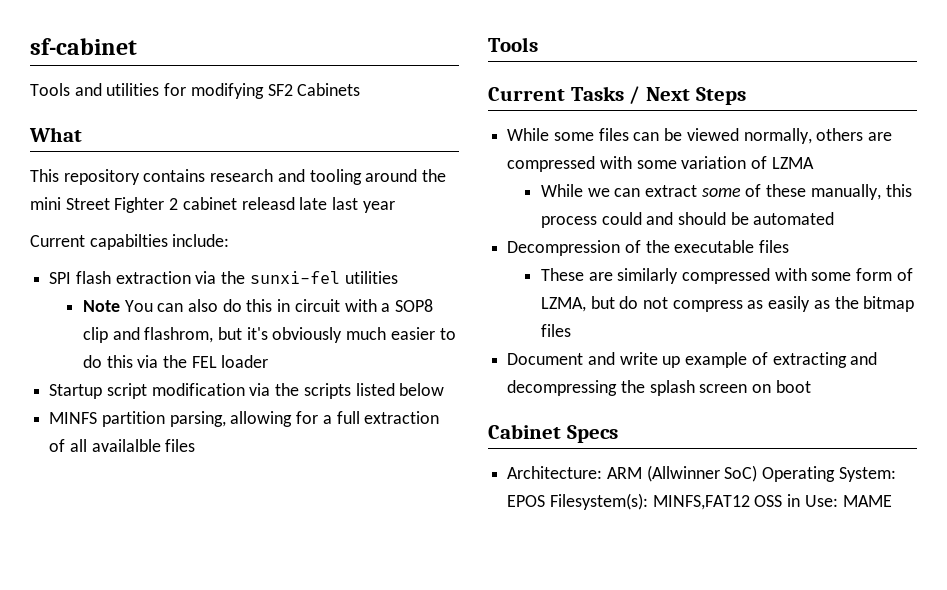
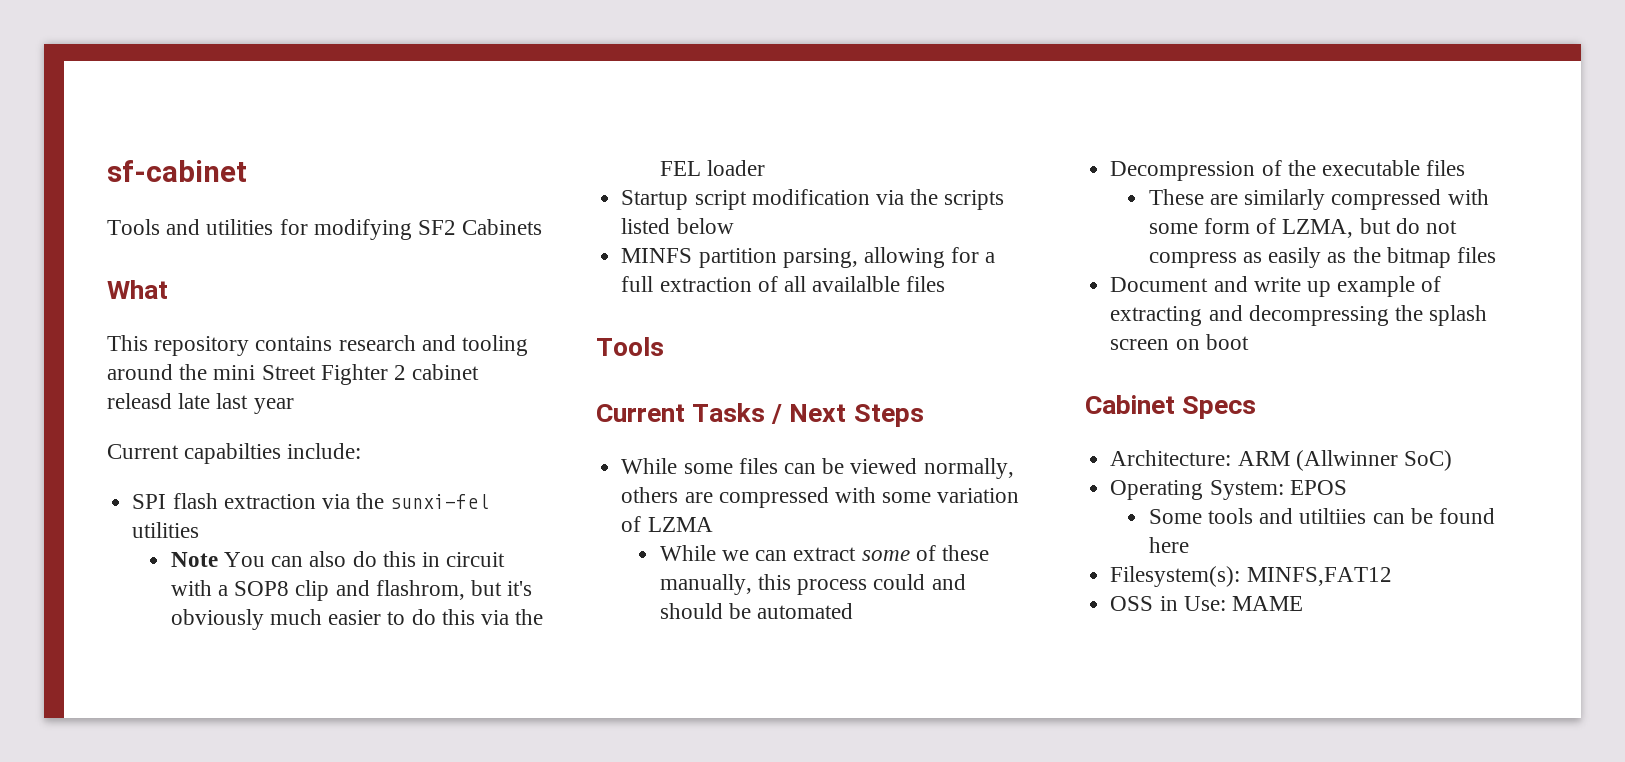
(758, 473) none -> (1452, 460) //
(546, 501) none -> [1148,508,1495,524] [1148,537,1189,553] // Some tools and utiltiies can be found here //
(750, 502) none -> (1392, 576) //

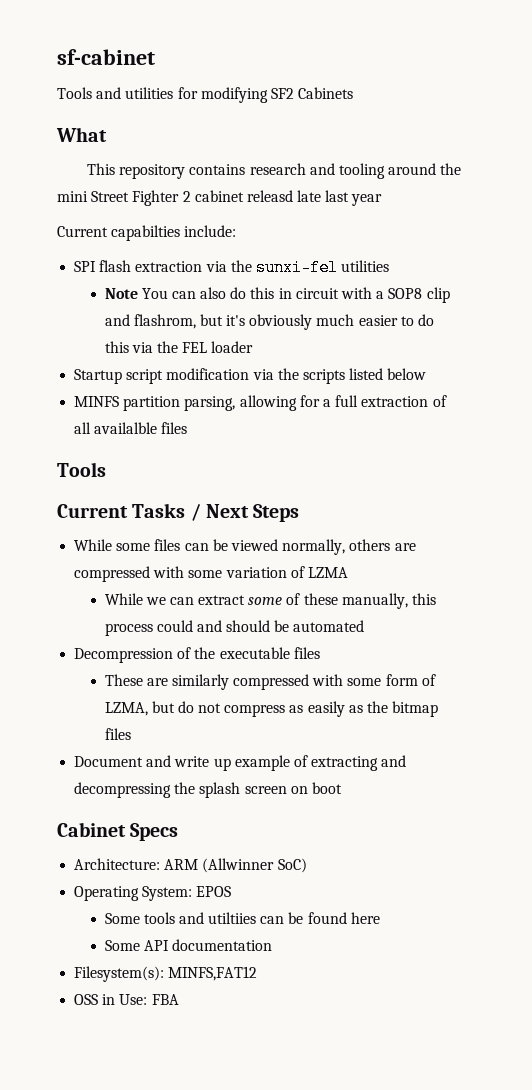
(1189, 545) none -> [104,939,272,951] // Some API documentation
[1231,596,1303,611] MAME -> [151,994,179,1005] FBA

